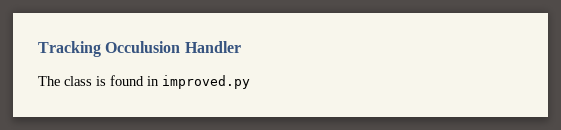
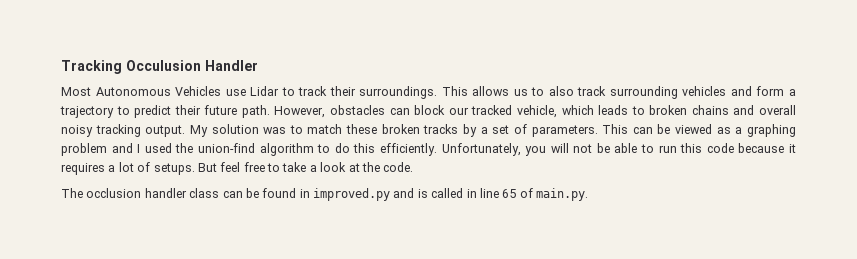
[38,75,250,89] The class is found in improved.py -> [61,86,796,99] [60,105,796,118] [61,124,796,137] [61,143,797,156] [61,162,414,175] [61,188,588,201] Most Autonomous Vehicles use Lidar to track their surroundings. This allows us to also track surrounding vehicles and form a trajectory to predict their future path. However, obstacles can block our tracked vehicle, which leads to broken chains and overall noisy tracking output. My solution was to match these broken tracks by a set of parameters. This can be viewed as a graphing problem and I used the union-find algorithm to do this efficiently. Unfortunately, you will not be able to run this code because it requires a lot of setups. But feel free to take a look at the code. // The occlusion handler class can be found in improved.py and is called in line 65 of main.py.

